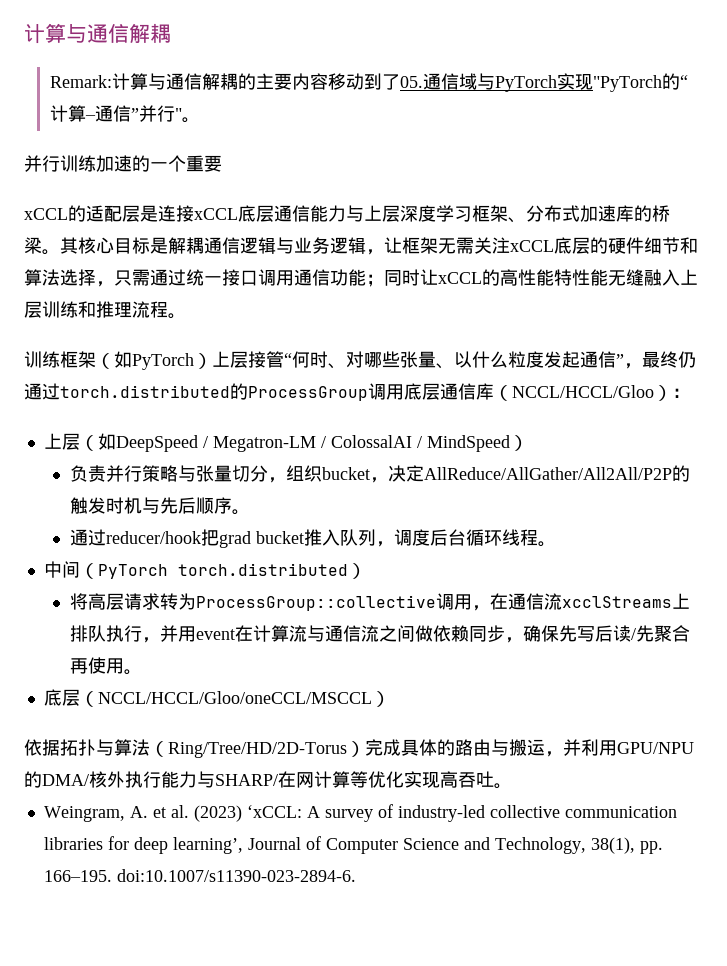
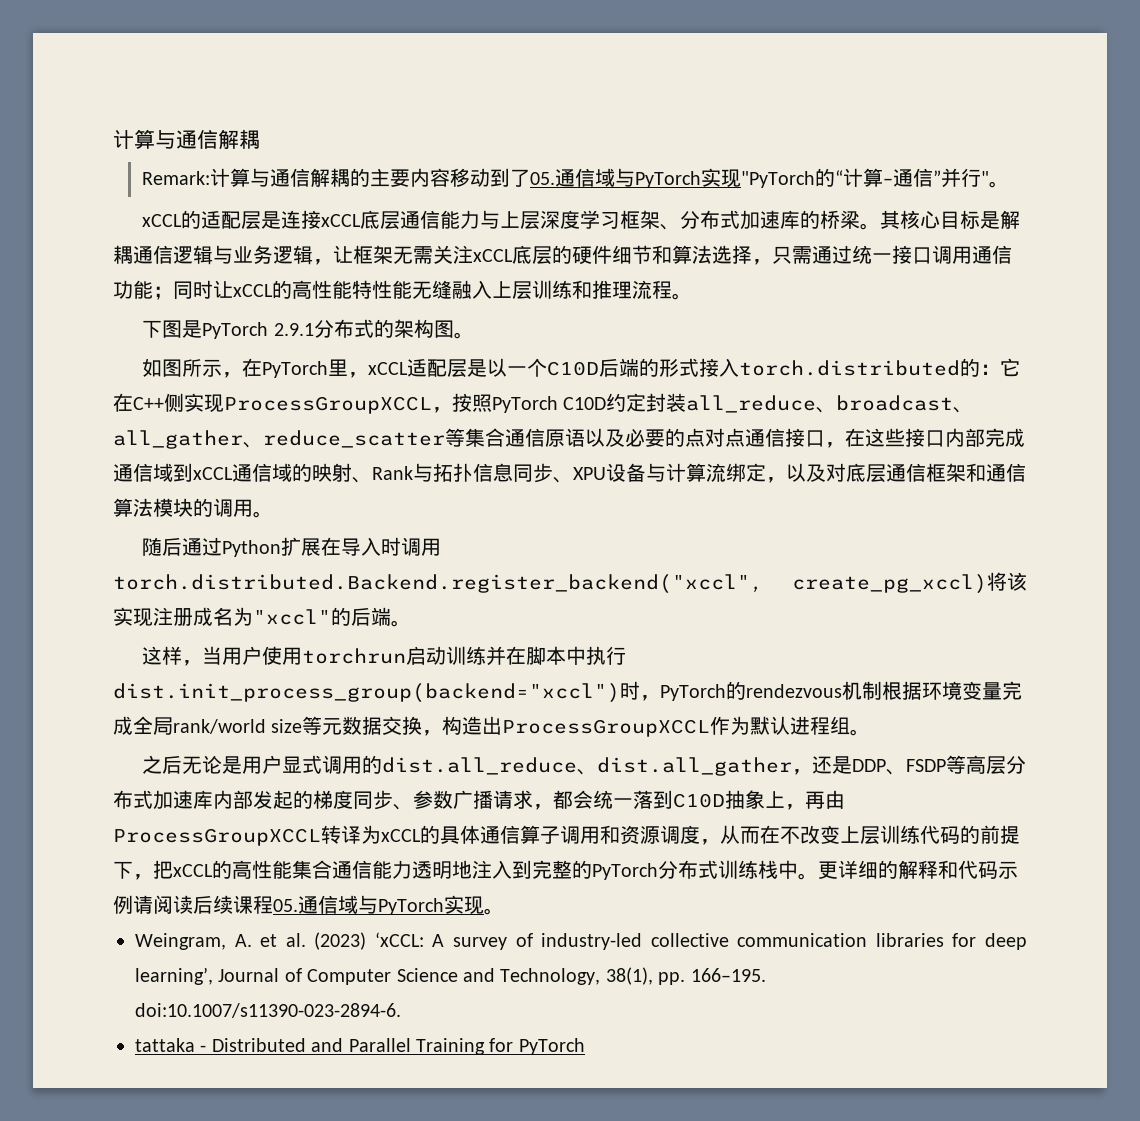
[24,155,222,172] // 并行训练加速的一个重要 -> (1010, 184) none
[24,351,696,370] [24,383,690,401] [43,433,528,452] [69,465,690,483] [69,497,250,515] [69,529,556,548] [43,561,366,579] [69,593,690,611] [69,625,690,643] [69,657,142,675] [43,689,390,707] [24,739,694,758] [24,771,494,788] 训练框架（如PyTorch）上层接管“何时、对哪些张量、以什么粒度发起通信”，最终仍通过torch.distributed的ProcessGroup调用底层通信库（NCCL/HCCL/Gloo）： // 上层（如DeepSpeed / Megatron-LM / ColossalAI / MindSpeed） // 负责并行策略与张量切分，组织bucket，决定AllReduce/AllGather/All2All/P2P的触发时机与先后顺序。 // 通过reducer/hook把grad bucket推入队列，调度后台循环线程。 // 中间（PyTorch torch.distributed） // 将高层请求转为ProcessGroup::collective调用，在通信流xcclStreams上排队执行，并用event在计算流与通信流之间做依赖同步，确保先写后读/先聚合再使用。 // 底层（NCCL/HCCL/Gloo/oneCCL/MSCCL） // 依据拓扑与算法（Ring/Tree/HD/2D-Torus）完成具体的路由与搬运，并利用GPU/NPU的DMA/核外执行能力与SHARP/在网计算等优化实现高吞吐 -> [142,319,474,339] [142,358,1021,378] [113,393,974,414] [113,428,1025,449] [113,463,1026,483] [113,498,273,518] [142,537,442,557] [113,572,1027,594] [113,607,411,627] [142,646,627,666] [113,681,1022,703] [113,716,871,737] [142,755,1027,776] [113,790,845,810] [113,825,1020,846] [113,860,1018,880] [113,895,484,915] 下图是PyTorch 2.9.1分布式的架构图。 // 如图所示，在PyTorch里，xCCL适配层是以一个C10D后端的形式接入torch.distributed的：它在C++侧实现ProcessGroupXCCL，按照PyTorch C10D约定封装all_reduce、broadcast、all_gather、reduce_scatter等集合通信原语以及必要的点对点通信接口，在这些接口内部完成通信域到xCCL通信域的映射、Rank与拓扑信息同步、XPU设备与计算流绑定，以及对底层通信框架和通信算法模块的调用。 // 随后通过Python扩展在导入时调用torch.distributed.Backend.register_backend("xccl", create_pg_xccl)将该实现注册成名为"xccl"的后端。 // 这样，当用户使用torchrun启动训练并在脚本中执行dist.init_process_group(backend="xccl")时，PyTorch的rendezvous机制根据环境变量完成全局rank/world size等元数据交换，构造出ProcessGroupXCCL作为默认进程组。 // 之后无论是用户显式调用的dist.all_reduce、dist.all_gather，还是DDP、FSDP等高层分布式加速库内部发起的梯度同步、参数广播请求，都会统一落到C10D抽象上，再由ProcessGroupXCCL转译为xCCL的具体通信算子调用和资源调度，从而在不改变上层训练代码的前提下，把xCCL的高性能集合通信能力透明地注入到完整的PyTorch分布式训练栈中。更详细的解释和代码示例请阅读后续课程05.通信域与PyTorch实现
(356, 875) none -> [135,1038,585,1055] // tattaka - Distributed and Parallel Training for PyTorch

